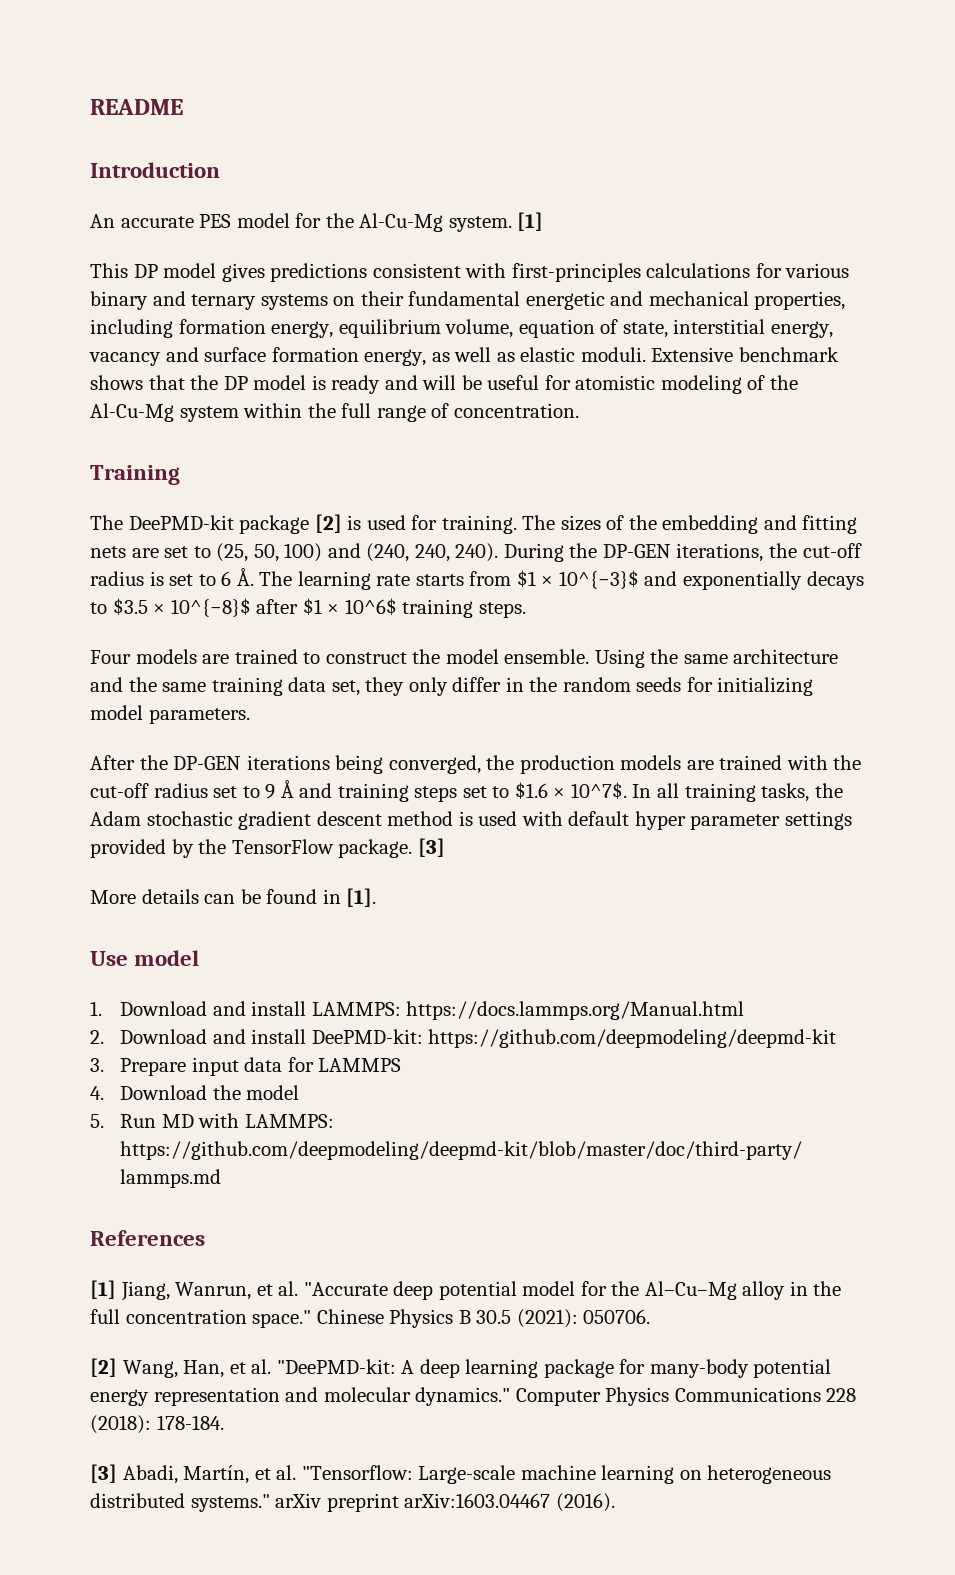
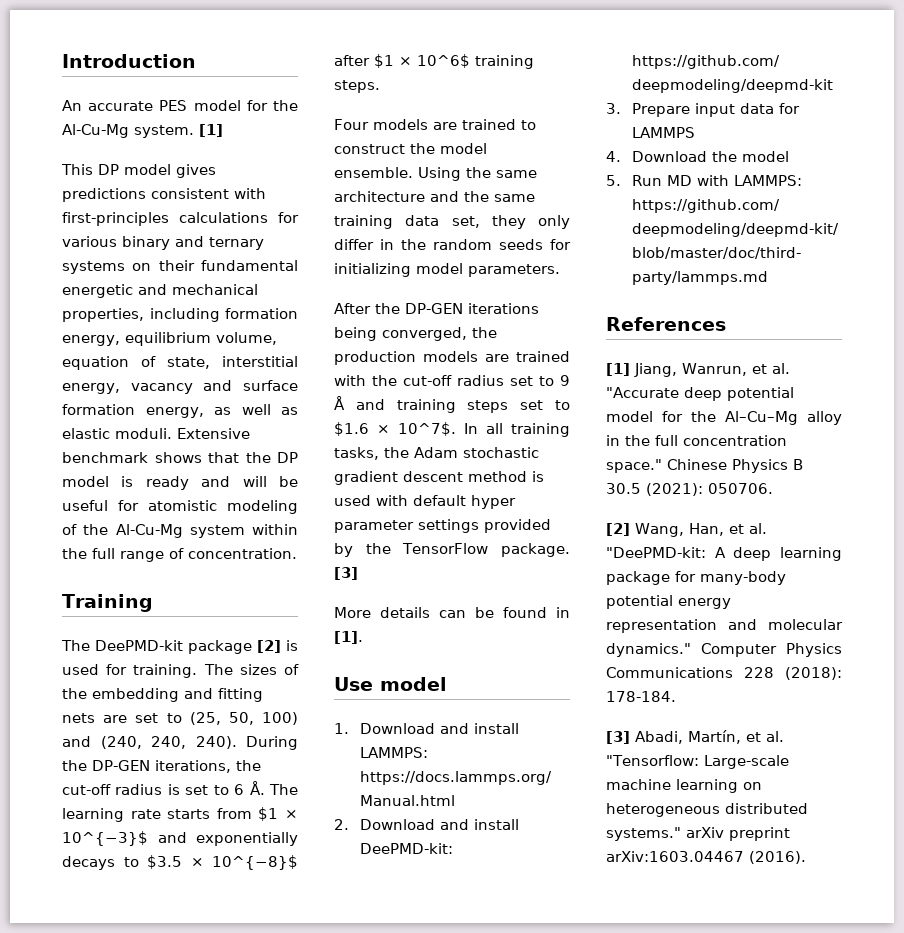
[90,99,183,115] README // -> (62, 61) none

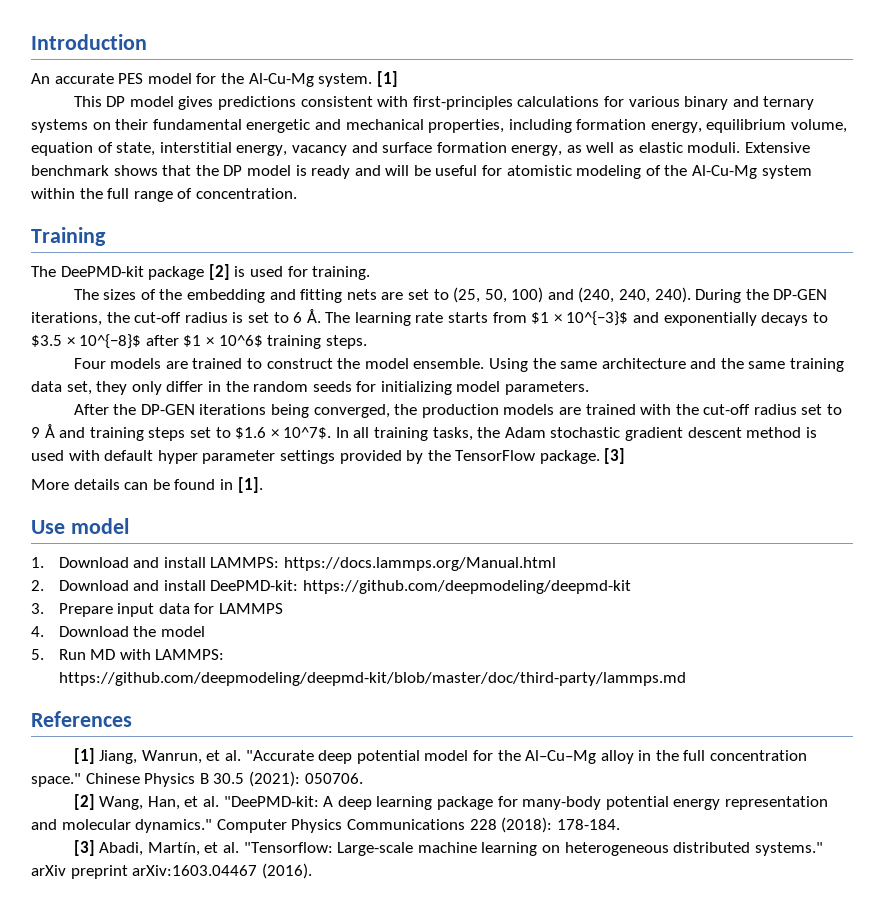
(198, 671) none -> (371, 273) //

